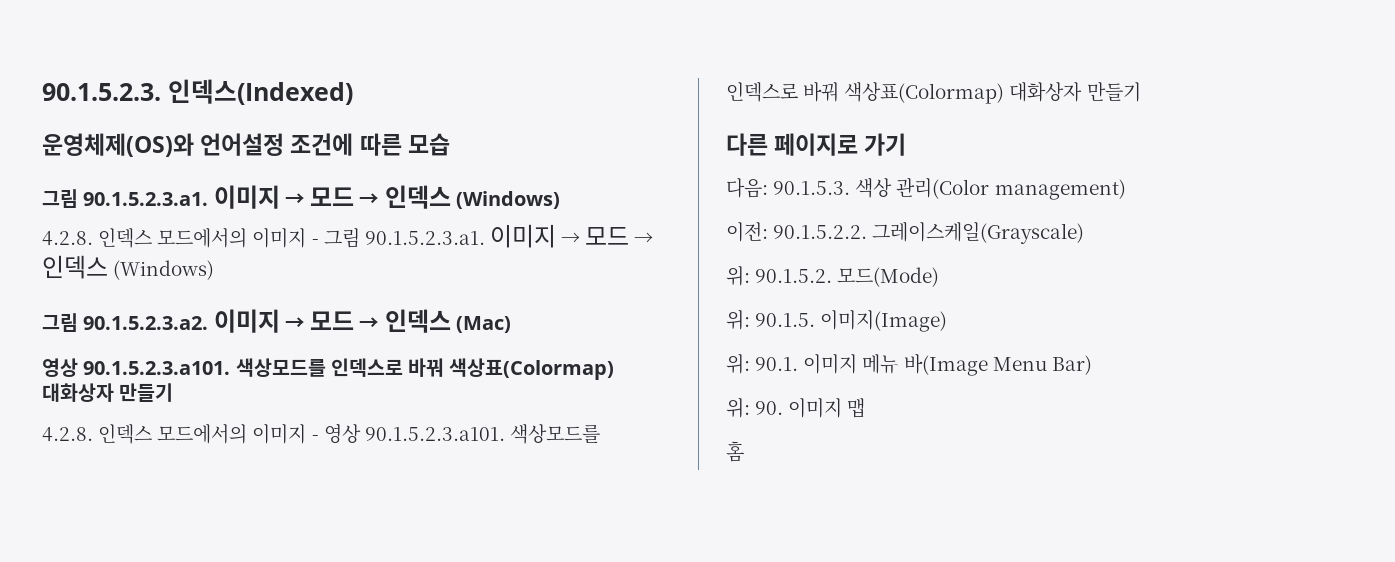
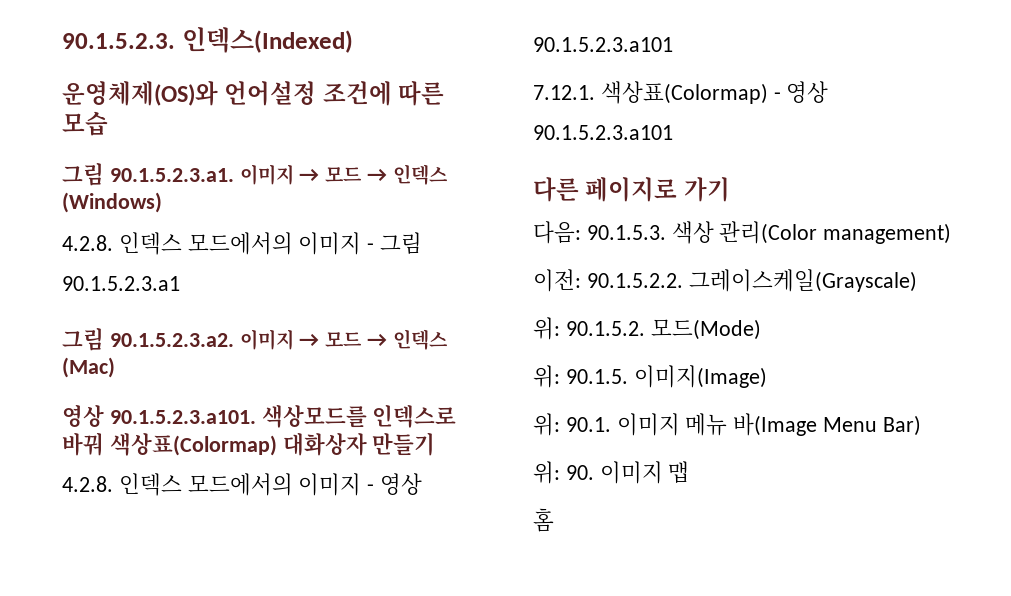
[364,224,654,248] [42,255,215,280] 90.1.5.2.3.a1. 이미지 → 모드 → 인덱스 (Windows) -> [62,276,180,291] 90.1.5.2.3.a1
[364,424,600,444] [726,82,1141,104] 90.1.5.2.3.a101. 색상모드를 인덱스로 바꿔 색상표(Colormap) 대화상자 만들기 -> [533,37,673,52] [533,81,829,104] [533,125,673,140] 90.1.5.2.3.a101 // 7.12.1. 색상표(Colormap) - 영상 90.1.5.2.3.a101

